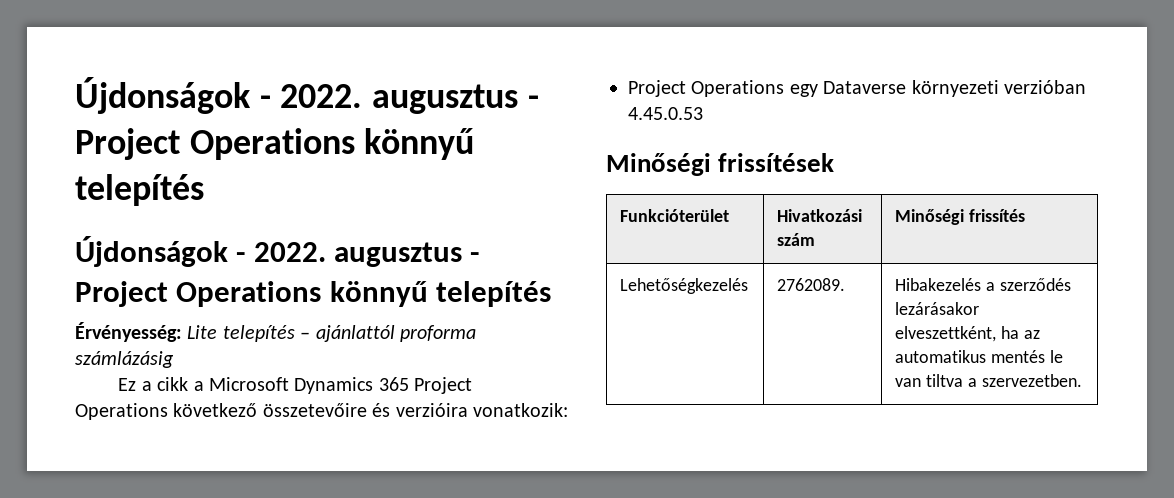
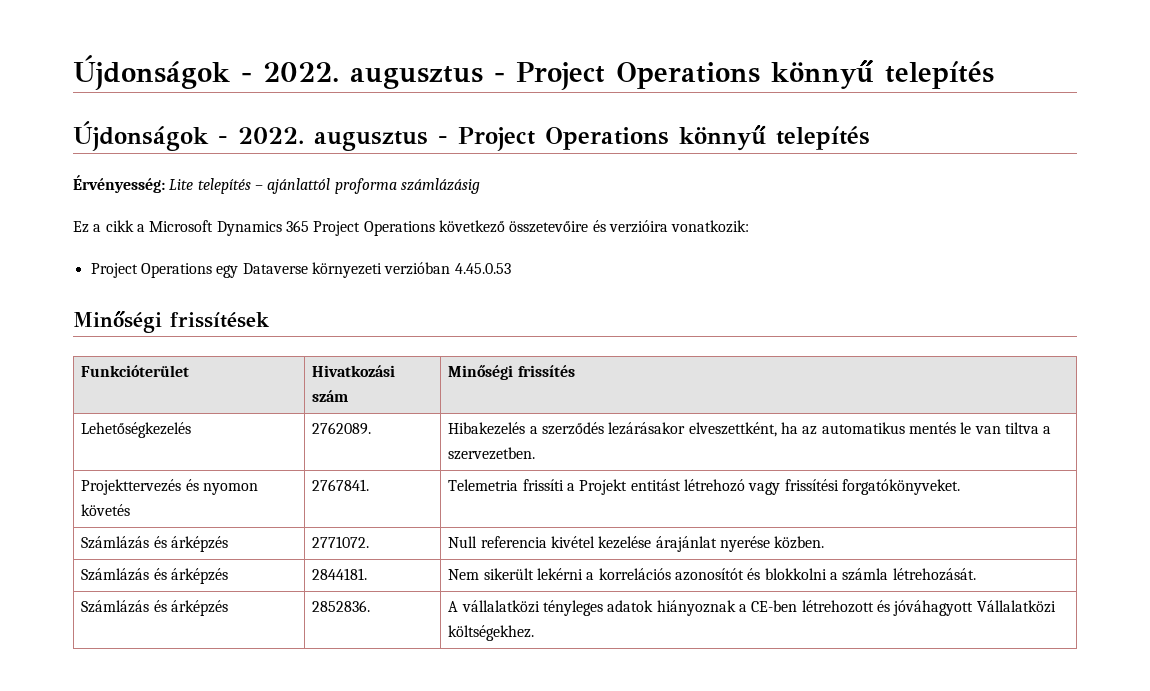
(1082, 380) none -> [81,479,258,495] [81,504,131,516] [312,479,370,491] [448,479,960,495] [81,536,228,552] [312,536,370,548] [448,536,825,552] [81,568,228,584] [312,568,368,580] [448,568,976,581] [81,600,228,616] [312,600,371,612] [448,600,1056,616] [448,625,535,641] // Projekttervezés és nyomon követés | 2767841. | Telemetria frissíti a Projekt entitást létrehozó vagy frissítési forgatókönyveket. // Számlázás és árképzés | 2771072. | Null referencia kivétel kezelése árajánlat nyerése közben. // Számlázás és árképzés | 2844181. | Nem sikerült lekérni a korrelációs azonosítót és blokkolni a számla létrehozását. // Számlázás és árképzés | 2852836. | A vállalatközi tényleges adatok hiányoznak a CE-ben létrehozott és jóváhagyott Vállalatközi költségekhez.

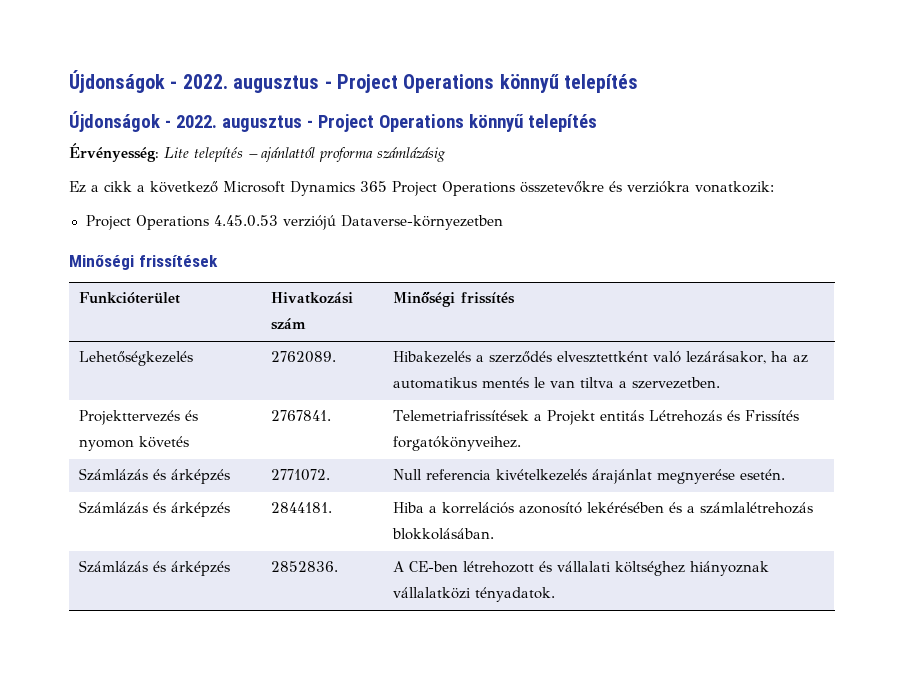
(145, 228) none -> [150,181,218,193] következő
[438,220,668,233] következő összetevőire és verzióira -> [520,181,690,193] összetevőkre és verziókra
[216,262,451,278] egy Dataverse környezeti verzióban -> (209, 222) none
(511, 268) none -> [282,215,503,230] verziójú Dataverse-környezetben
[608,422,777,437] lezárásakor elveszettként, -> [556,351,766,364] elvesztettként való lezárásakor,
[448,479,960,495] Telemetria frissíti a Projekt entitást létrehozó vagy frissítési forgatókönyveket. -> [392,410,799,425] [392,436,521,451] Telemetriafrissítések a Projekt entitás Létrehozás és Frissítés forgatókönyveihez.
[550,536,825,552] kivétel kezelése árajánlat nyerése közben. -> [495,469,785,484] kivételkezelés árajánlat megnyerése esetén.
[448,568,976,581] Nem sikerült lekérni a korrelációs azonosítót és blokkolni a számla létrehozását. -> [392,502,813,514] [391,528,494,540] Hiba a korrelációs azonosító lekérésében és a számlalétrehozás blokkolásában.
[461,600,1056,616] [448,625,535,641] vállalatközi tényleges adatok hiányoznak a CE-ben létrehozott és jóváhagyott Vállalatközi költségekhez. -> [408,561,769,576] [392,587,555,602] CE-ben létrehozott és vállalati költséghez hiányoznak vállalatközi tényadatok.

